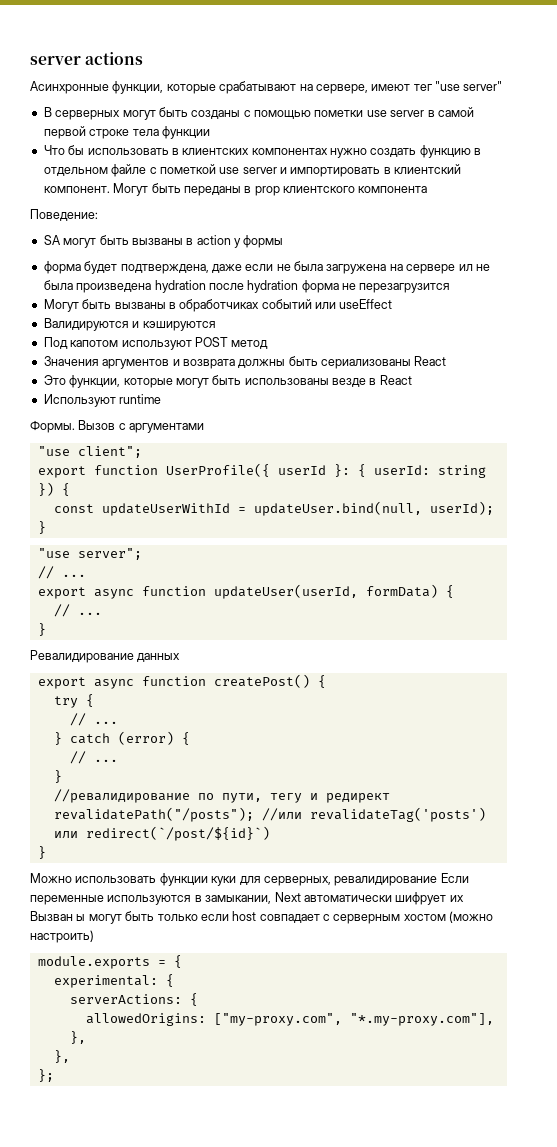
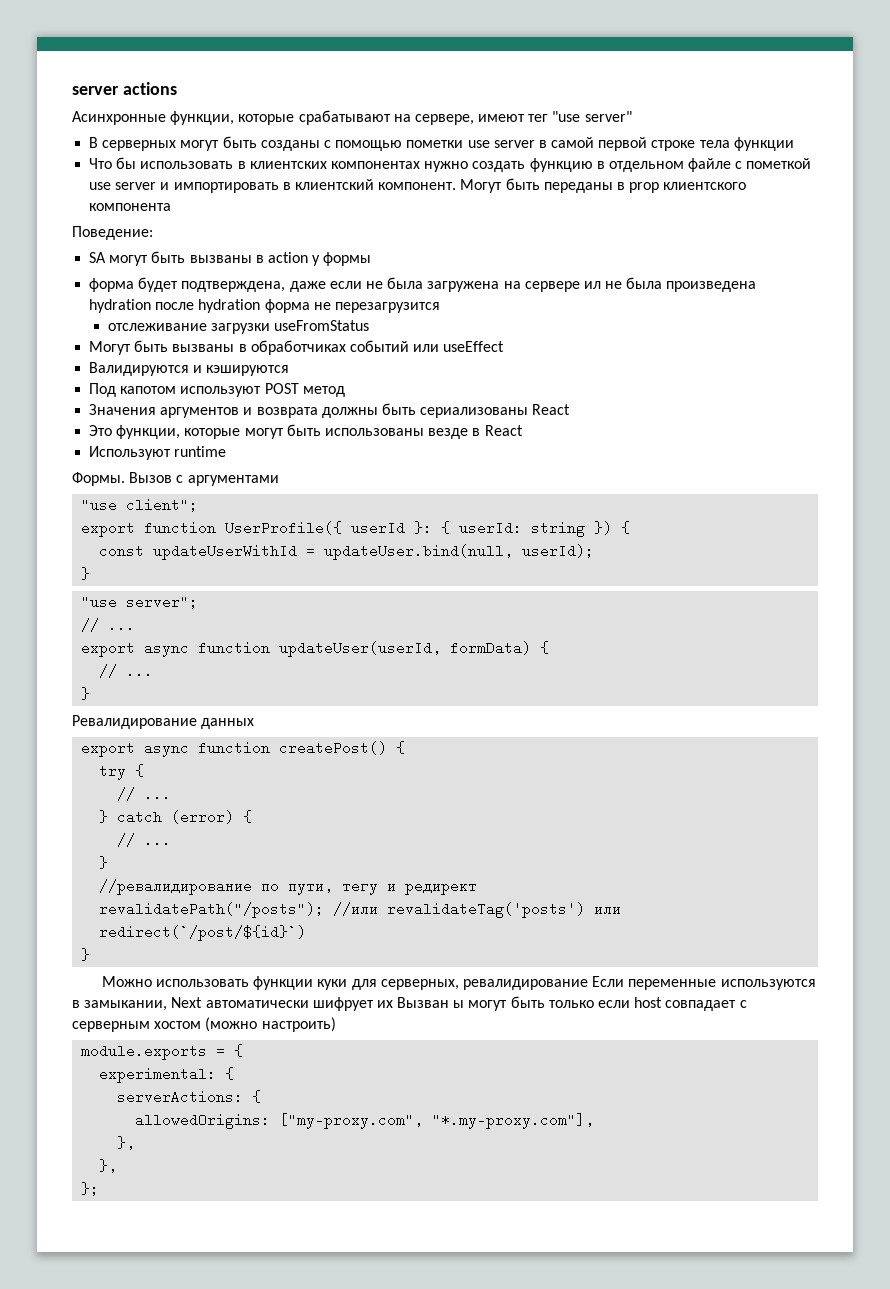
(451, 288) none -> [108,320,370,334] // отслеживание загрузки useFromStatus

